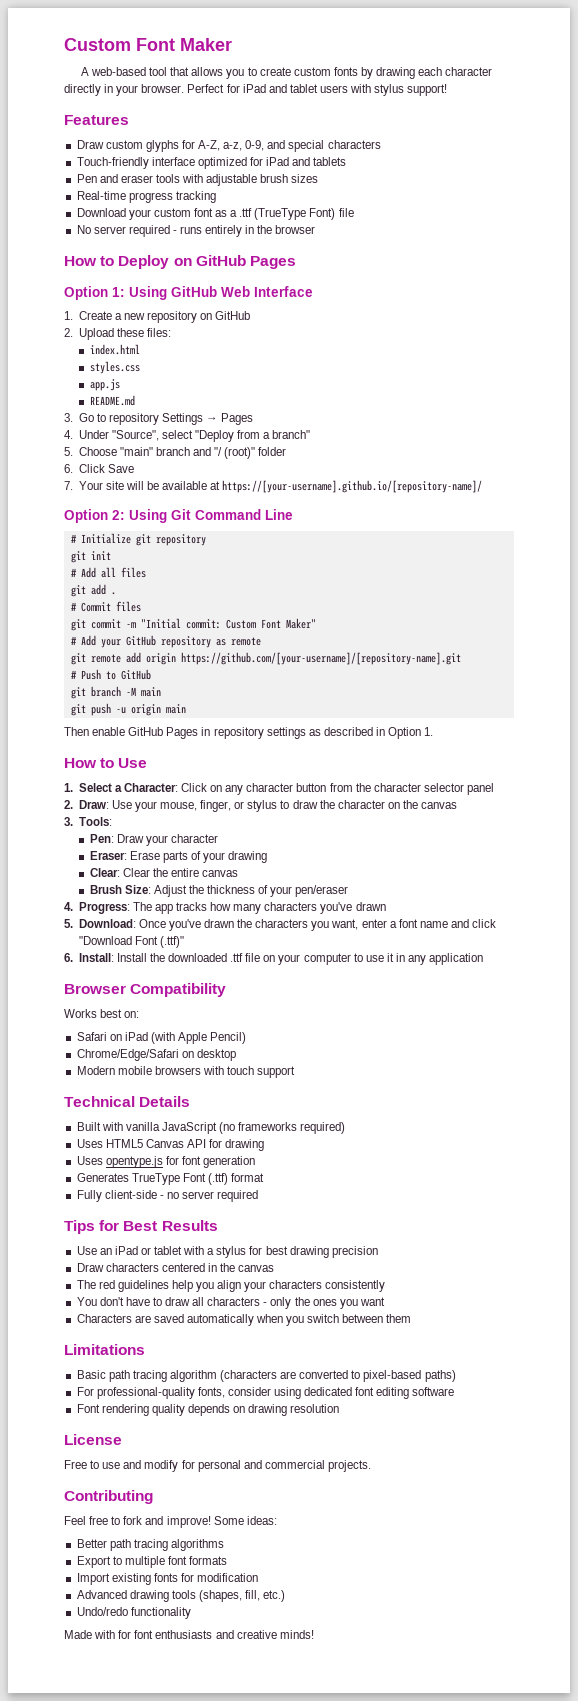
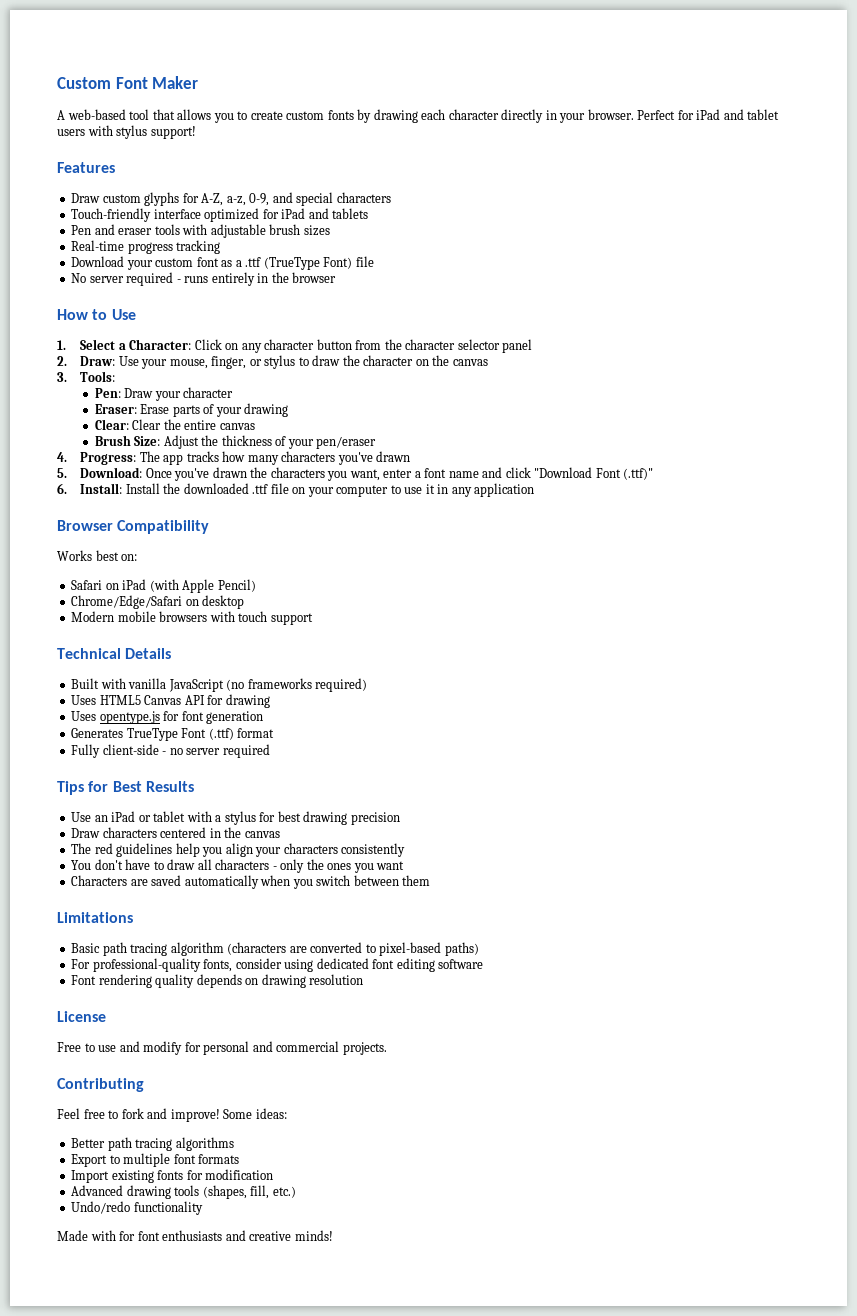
[64,255,296,269] [64,286,313,300] [64,311,251,323] [64,328,171,340] [89,344,140,355] [89,361,140,374] [89,379,120,391] [89,395,135,406] [64,413,254,425] [64,430,311,442] [64,447,287,459] [64,464,134,473] [64,480,483,493] [64,509,293,523] [70,533,206,546] [70,551,111,563] [70,567,146,578] [70,584,116,597] [70,601,141,612] [70,618,316,631] [70,635,261,648] [70,652,461,665] [70,669,151,680] [70,686,161,699] [70,703,186,716] [64,727,434,739] // How to Deploy on GitHub Pages // Option 1: Using GitHub Web Interface // 1. Create a new repository on GitHub // 2. Upload these files: // index.html // styles.css // app.js // README.md // 3. Go to repository Settings → Pages // 4. Under "Source", select "Deploy from a branch" // 5. Choose "main" branch and "/ (root)" folder // 6. Click Save // 7. Your site will be available at https://[your-username].github.io/[repository-name]/ // Option 2: Using Git Command Line // # Initialize git repository // git init // # Add all files // git add . // # Commit files // git commit -m "Initial commit: Custom Font Maker" // # Add your GitHub repository as remote // git remote add origin https://github.com/[your-username]/[repository-name].git // # Push to GitHub // git branch -M main // git push -u origin main // Then enable GitHub Pages in repository settings as described in Option 1. -> (337, 277) none

